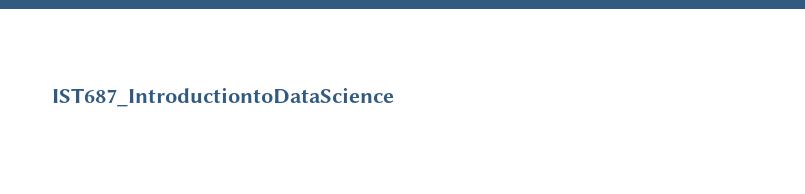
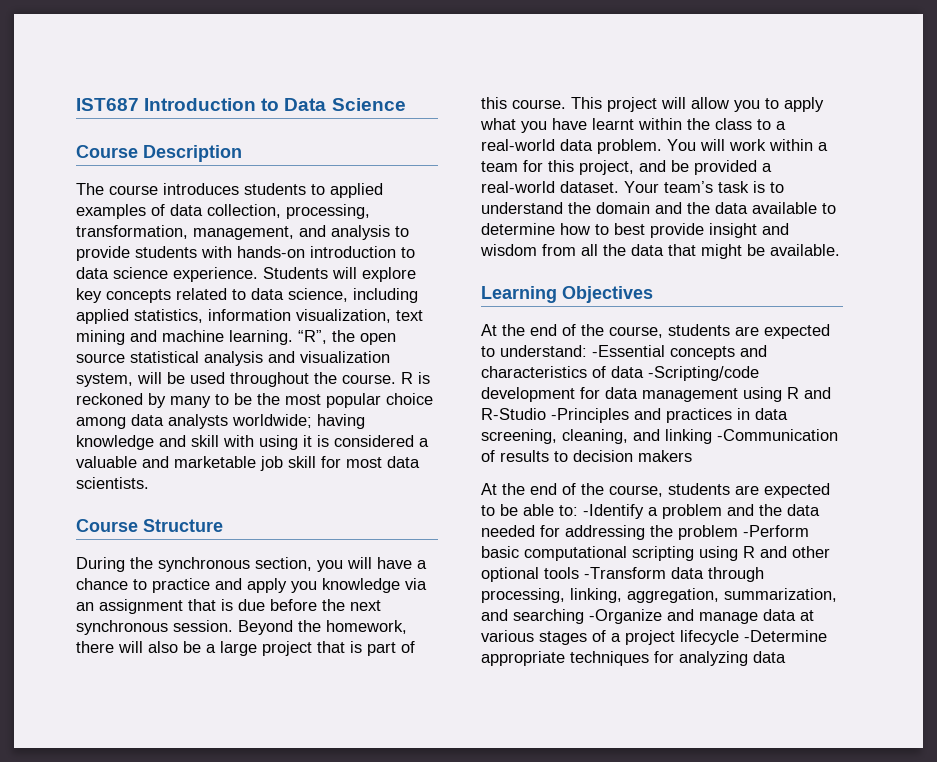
[52,87,394,107] IST687_IntroductiontoDataScience -> [76,98,406,111] [76,145,242,162] [76,183,383,198] [76,204,370,219] [76,225,409,240] [76,246,415,261] [76,267,416,282] [76,288,418,303] [76,309,423,324] [76,330,396,345] [76,351,390,366] [76,372,430,387] [76,393,433,408] [76,414,365,429] [76,435,429,450] [76,456,420,471] [76,477,149,489] [76,519,223,532] [76,557,427,572] [76,578,427,593] [76,599,381,614] [76,620,407,635] [76,641,415,656] [481,97,824,112] [480,118,786,133] [481,139,828,154] [481,160,772,175] [481,181,784,193] [481,202,836,214] [481,223,789,238] [480,244,840,259] [481,286,653,303] [481,324,830,339] [481,345,767,360] [481,366,759,381] [481,387,831,402] [481,408,788,423] [481,429,838,444] [481,450,692,462] [481,483,830,498] [481,504,820,519] [481,525,809,540] [481,546,830,561] [481,567,764,582] [481,588,837,603] [481,609,814,624] [481,630,827,645] [481,651,786,666] IST687 Introduction to Data Science // Course Description // The course introduces students to applied examples of data collection, processing, transformation, management, and analysis to provide students with hands-on introduction to data science experience. Students will explore key concepts related to data science, including applied statistics, information visualization, text mining and machine learning. “R”, the open source statistical analysis and visualization system, will be used throughout the course. R is reckoned by many to be the most popular choice among data analysts worldwide; having knowledge and skill with using it is considered a valuable and marketable job skill for most data scientists. // Course Structure // During the synchronous section, you will have a chance to practice and apply you knowledge via an assignment that is due before the next synchronous session. Beyond the homework, there will also be a large project that is part of this course. This project will allow you to apply what you have learnt within the class to a real-world data problem. You will work within a team for this project, and be provided a real-world dataset. Your team’s task is to understand the domain and the data available to determine how to best provide insight and wisdom from all the data that might be available. // Learning Objectives // At the end of the course, students are expected to understand: -Essential concepts and characteristics of data -Scripting/code development for data management using R and R-Studio -Principles and practices in data screening, cleaning, and linking -Communication of results to decision makers // At the end of the course, students are expected to be able to: -Identify a problem and the data needed for addressing the problem -Perform basic computational scripting using R and other optional tools -Transform data through processing, linking, aggregation, summarization, and searching -Organize and manage data at various stages of a project lifecycle -Determine appropriate techniques for analyzing data

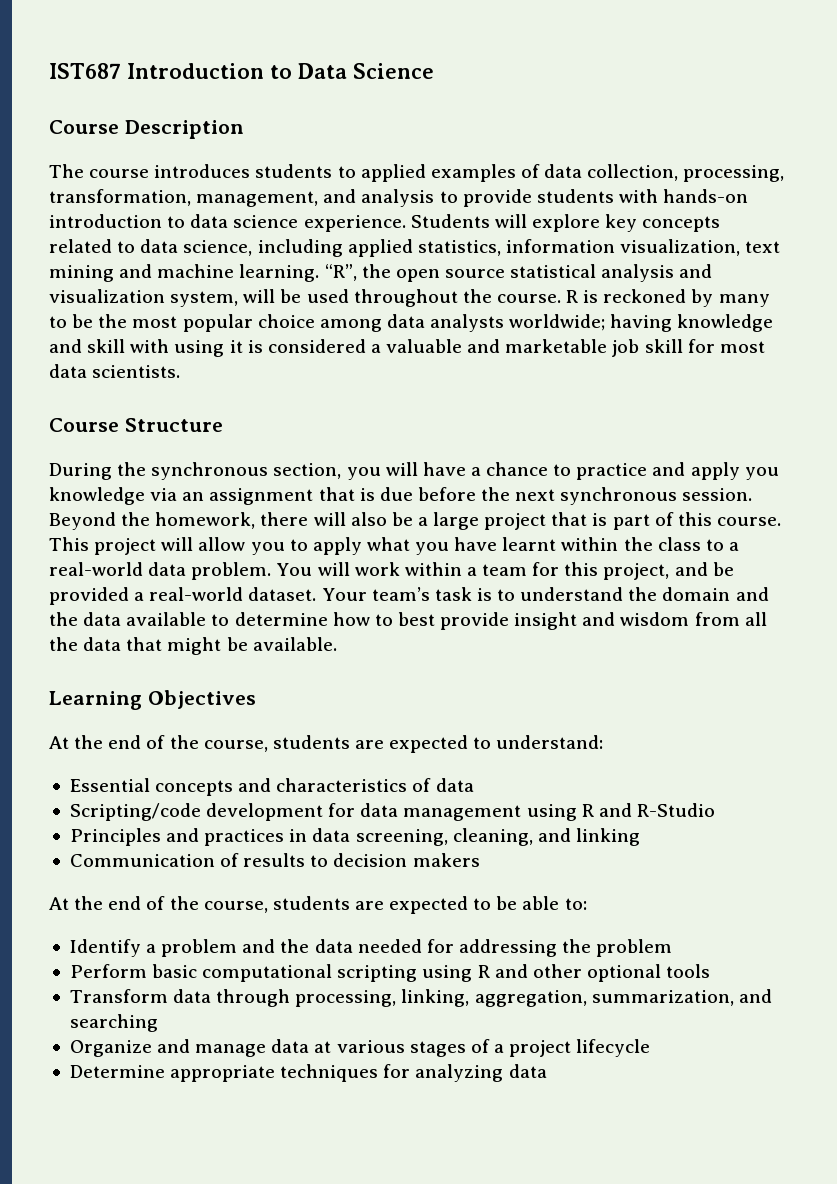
[592,345,665,357] -Essential -> [69,778,150,792] // Essential
[648,366,759,381] -Scripting/code -> [69,803,201,821] // Scripting/code
[551,408,629,423] -Principles -> [69,828,161,846] // Principles
[717,429,838,441] -Communication -> [69,854,215,867] // Communication
[583,504,644,519] -Identify -> [69,939,141,957] // Identify
[743,525,809,537] -Perform -> [69,964,147,978] // Perform
[584,567,666,579] -Transform -> [69,989,168,1003] // Transform
[589,609,662,624] -Organize -> [69,1040,152,1057] // Organize
[744,630,827,642] -Determine -> [69,1065,165,1078] // Determine

